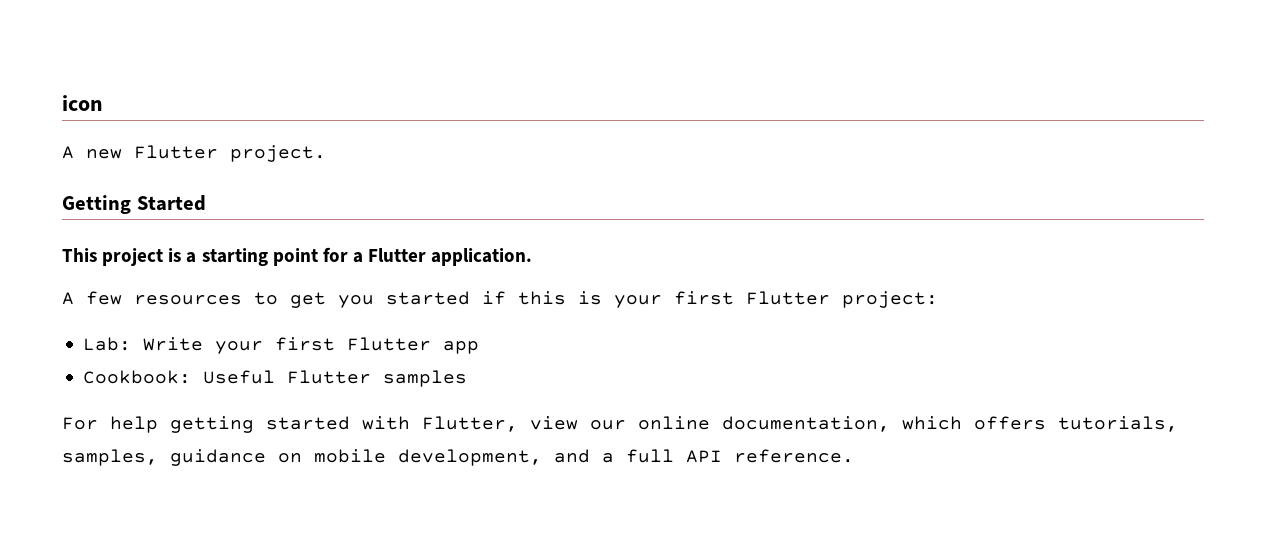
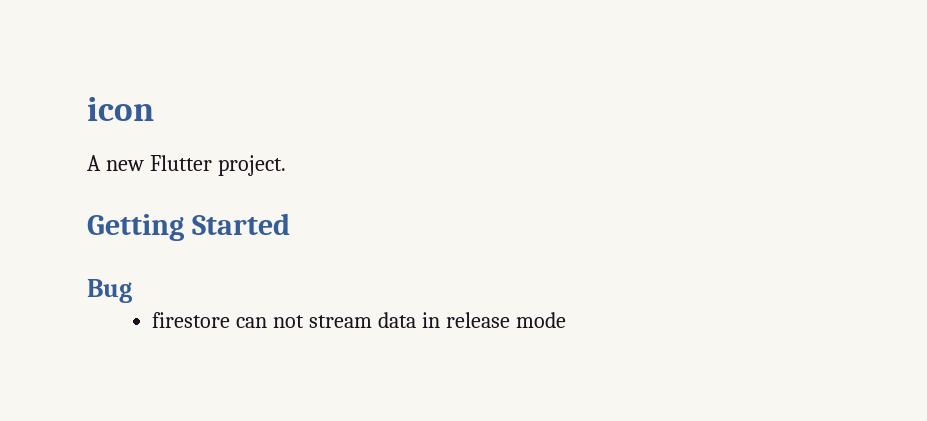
[62,247,533,266] [62,291,938,308] [83,337,480,354] [83,370,468,387] [62,416,1178,433] [62,449,854,466] This project is a starting point for a Flutter application. // A few resources to get you started if this is your first Flutter project: // Lab: Write your first Flutter app // Cookbook: Useful Flutter samples // For help getting started with Flutter, view our online documentation, which offers tutorials, samples, guidance on mobile development, and a full API reference. -> [87,279,132,303] [152,312,566,328] Bug // firestore can not stream data in release mode

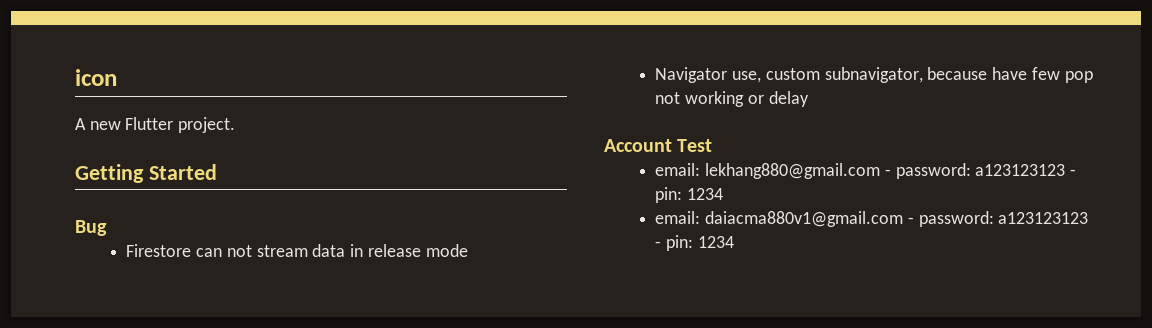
[152,312,231,328] firestore -> [126,244,192,257] Firestore
(566, 320) none -> [655,67,1093,83] [655,91,809,107] [604,139,713,152] [655,163,1077,179] [655,187,724,203] [655,211,1089,227] [655,235,734,251] // Navigator use, custom subnavigator, because have few pop not working or delay // Account Test // email: lekhang880@gmail.com - password: a123123123 - pin: 1234 // email: daiacma880v1@gmail.com - password: a123123123 - pin: 1234

